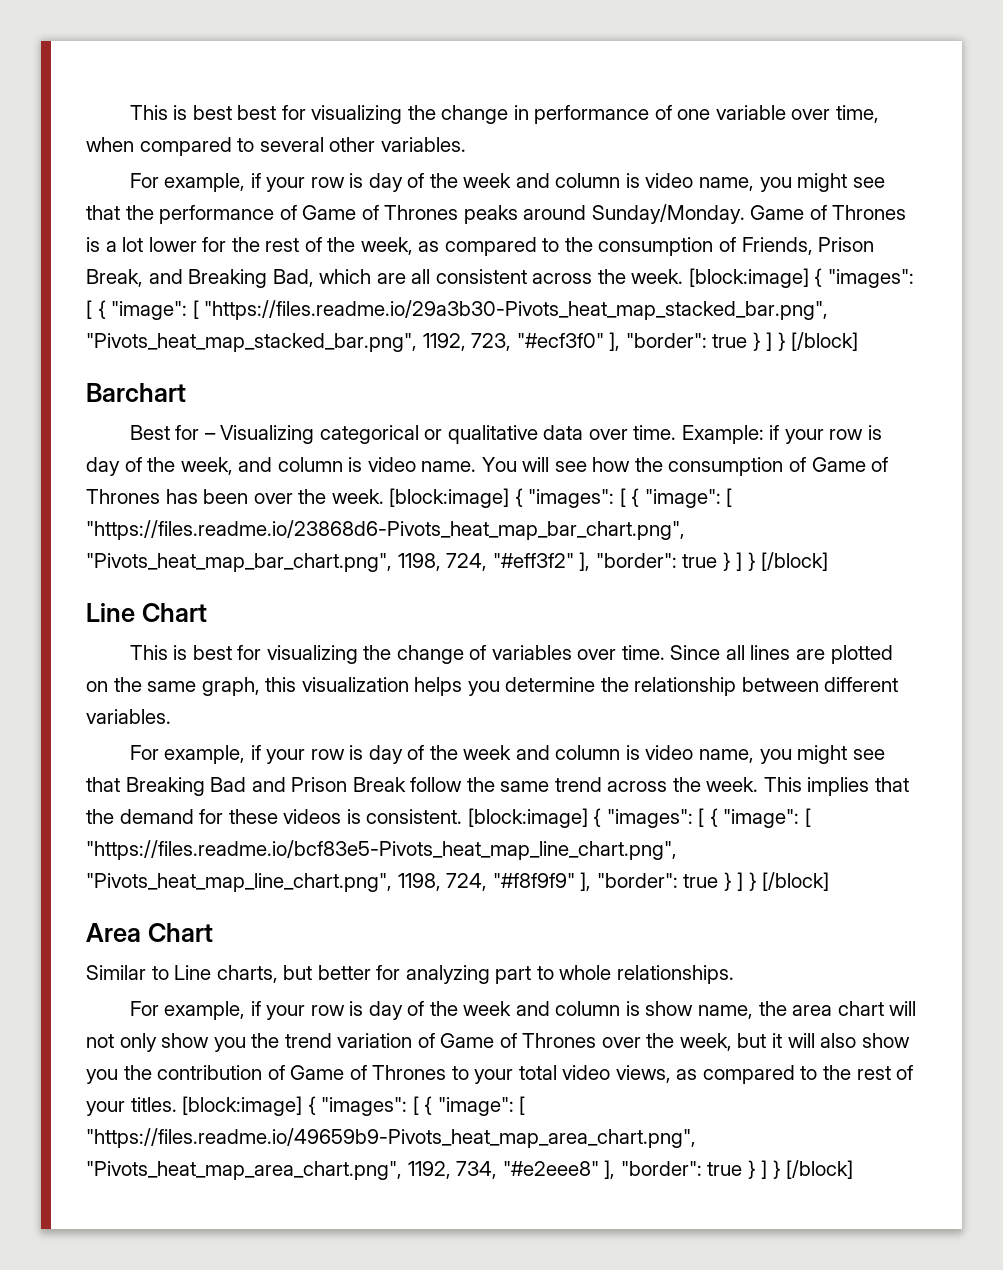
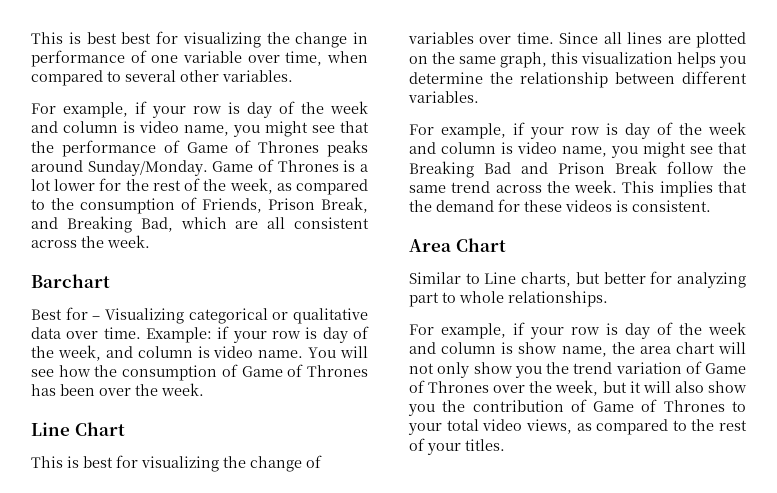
[688,268,914,288] [86,300,829,320] [86,332,859,352] [block:image] { "images": [ { "image": [ "https://files.readme.io/29a3b30-Pivots_heat_map_stacked_bar.png", "Pivots_heat_map_stacked_bar.png", 1192, 723, "#ecf3f0" ], "border": true } ] } [/block] -> (150, 241) none
[389,488,733,508] [86,520,685,540] [86,552,829,572] [block:image] { "images": [ { "image": [ "https://files.readme.io/23868d6-Pivots_heat_map_bar_chart.png", "Pivots_heat_map_bar_chart.png", 1198, 724, "#eff3f2" ], "border": true } ] } [/block] -> (204, 389) none
[467,808,811,828] [86,840,677,860] [86,872,830,892] [block:image] { "images": [ { "image": [ "https://files.readme.io/bcf83e5-Pivots_heat_map_line_chart.png", "Pivots_heat_map_line_chart.png", 1198, 724, "#f8f9f9" ], "border": true } ] } [/block] -> (711, 206) none
[182,1096,526,1116] [86,1128,696,1148] [86,1160,854,1180] [block:image] { "images": [ { "image": [ "https://files.readme.io/49659b9-Pivots_heat_map_area_chart.png", "Pivots_heat_map_area_chart.png", 1192, 734, "#e2eee8" ], "border": true } ] } [/block] -> (505, 445) none

